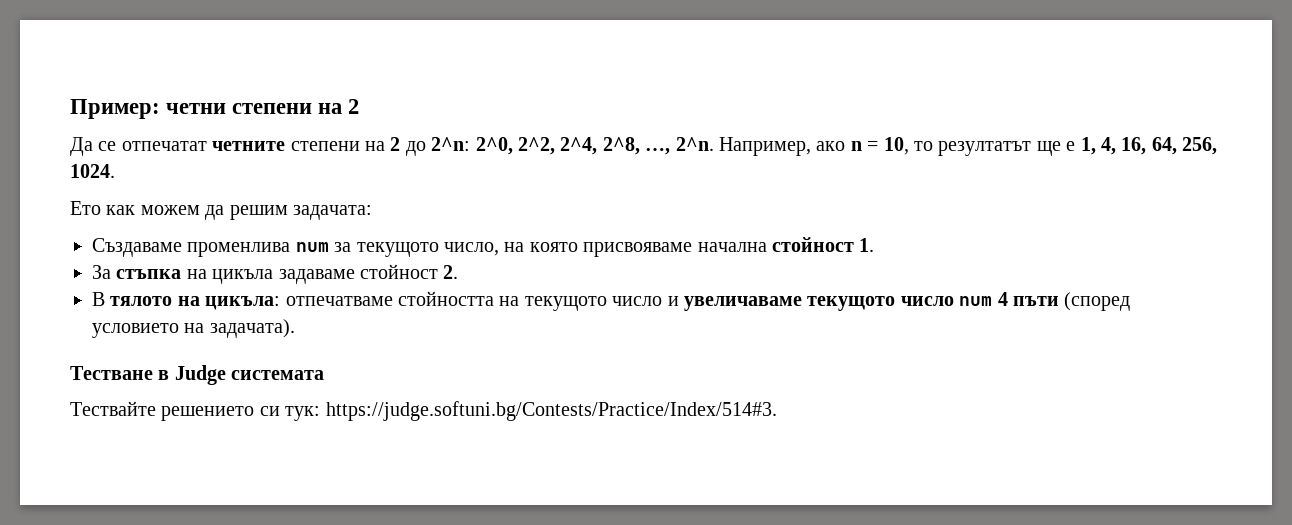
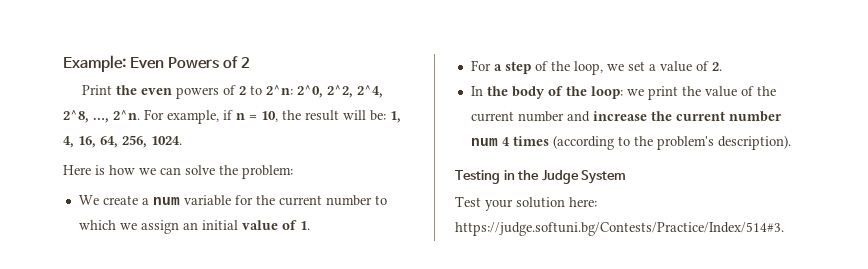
[70,99,360,119] [70,137,426,156] Пример: четни степени на 2 // Да се отпечатат четните степени на 2 до -> [63,55,251,72] [82,85,263,99] Example: Even Powers of 2 // Print the even powers of 2 to
[718,137,1076,156] Например, ако n = 10, то резултатът ще е -> [144,109,386,124] For example, if n = 10, the result will be:
[70,201,372,220] [92,237,875,257] [92,264,459,284] [92,291,1131,311] [92,319,295,338] [70,365,325,385] [70,401,321,421] Ето как можем да решим задачата: // Създаваме променлива num за текущото число, на която присвояваме начална стойност 1. // За стъпка на цикъла задаваме стойност 2. // В тялото на цикъла: oтпечатваме стойността на текущото число и увеличаваме текущото число num 4 пъти (според условието на задачата). // Тестване в Judge системата // Тествайте решението си тук: -> [63,165,293,179] [78,195,387,206] [78,220,310,234] [470,60,722,75] [470,86,776,100] [470,111,782,122] [470,135,791,150] [455,170,627,184] [455,196,597,211] Here is how we can solve the problem: // We create a num variable for the current number to which we assign an initial value of 1. // For a step of the loop, we set a value of 2. // In the body of the loop: we print the value of the current number and increase the current number num 4 times (according to the problem's description). // Testing in the Judge System // Test your solution here:

